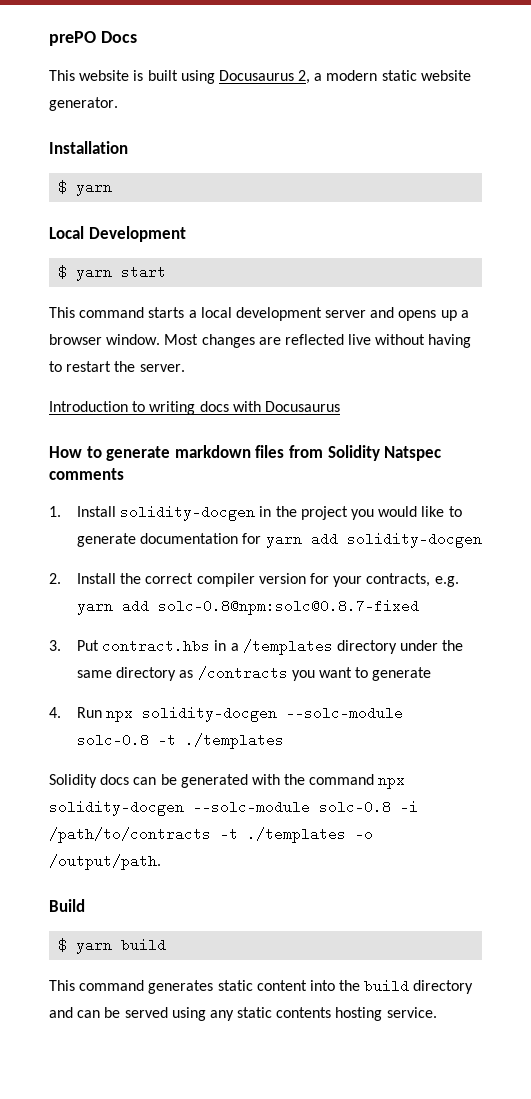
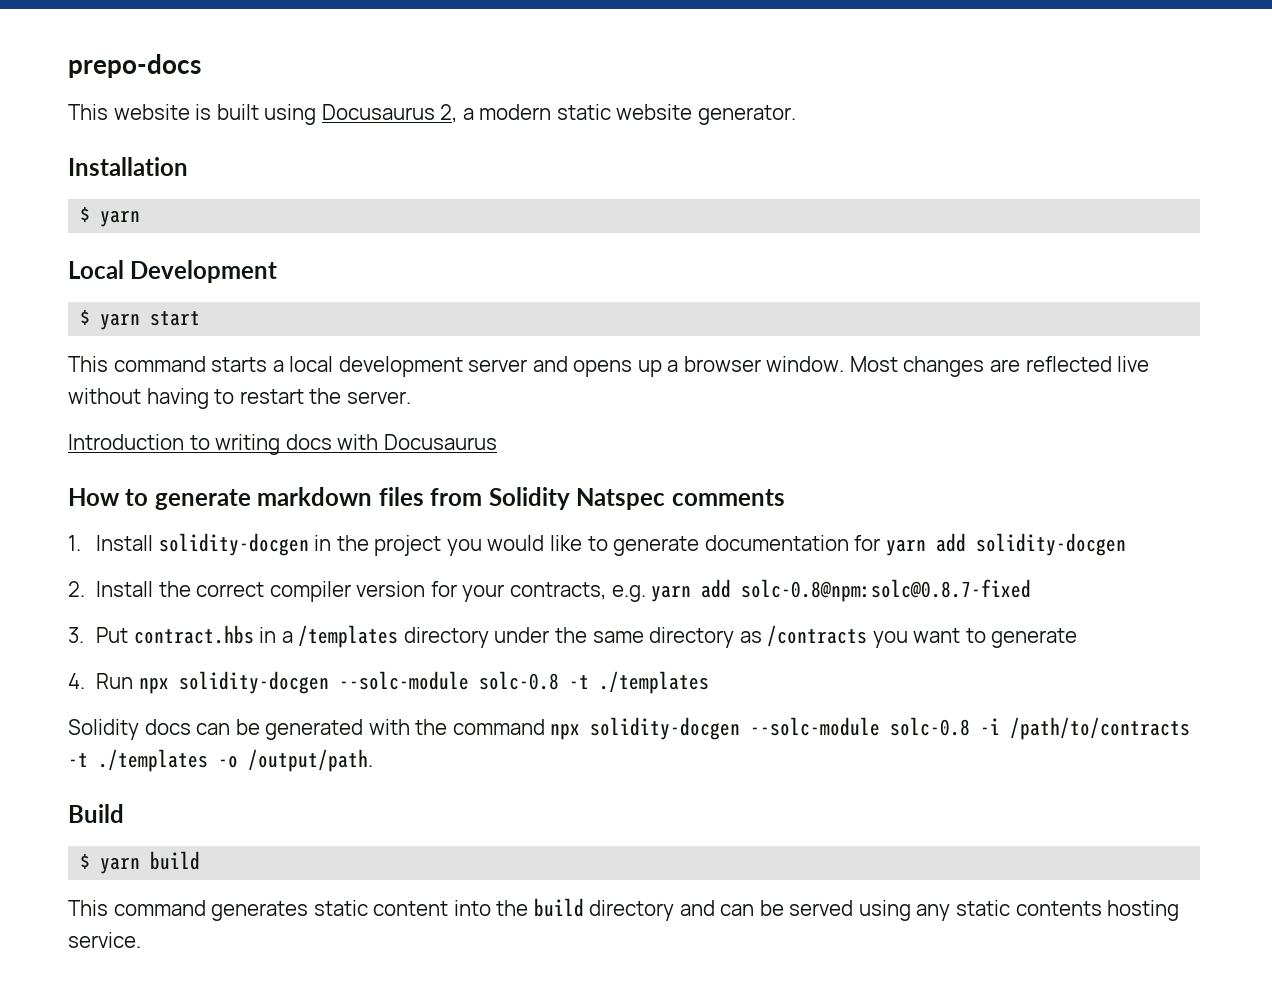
[49,31,137,46] prePO Docs -> [68,54,201,78] prepo-docs

